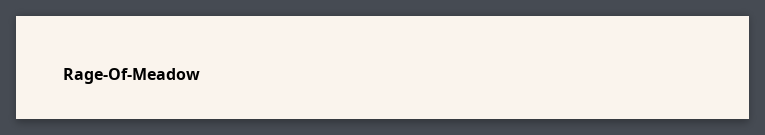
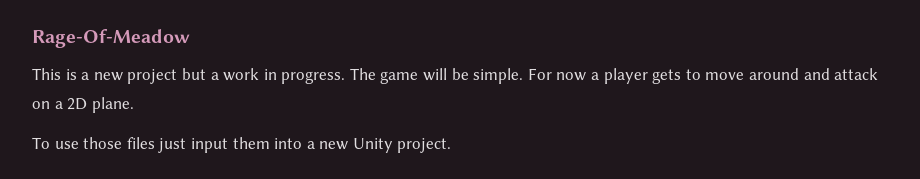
(200, 76) none -> [32,68,879,84] [32,97,134,113] [32,137,452,153] // This is a new project but a work in progress. The game will be simple. For now a player gets to move around and attack on a 2D plane. // To use those files just input them into a new Unity project.

